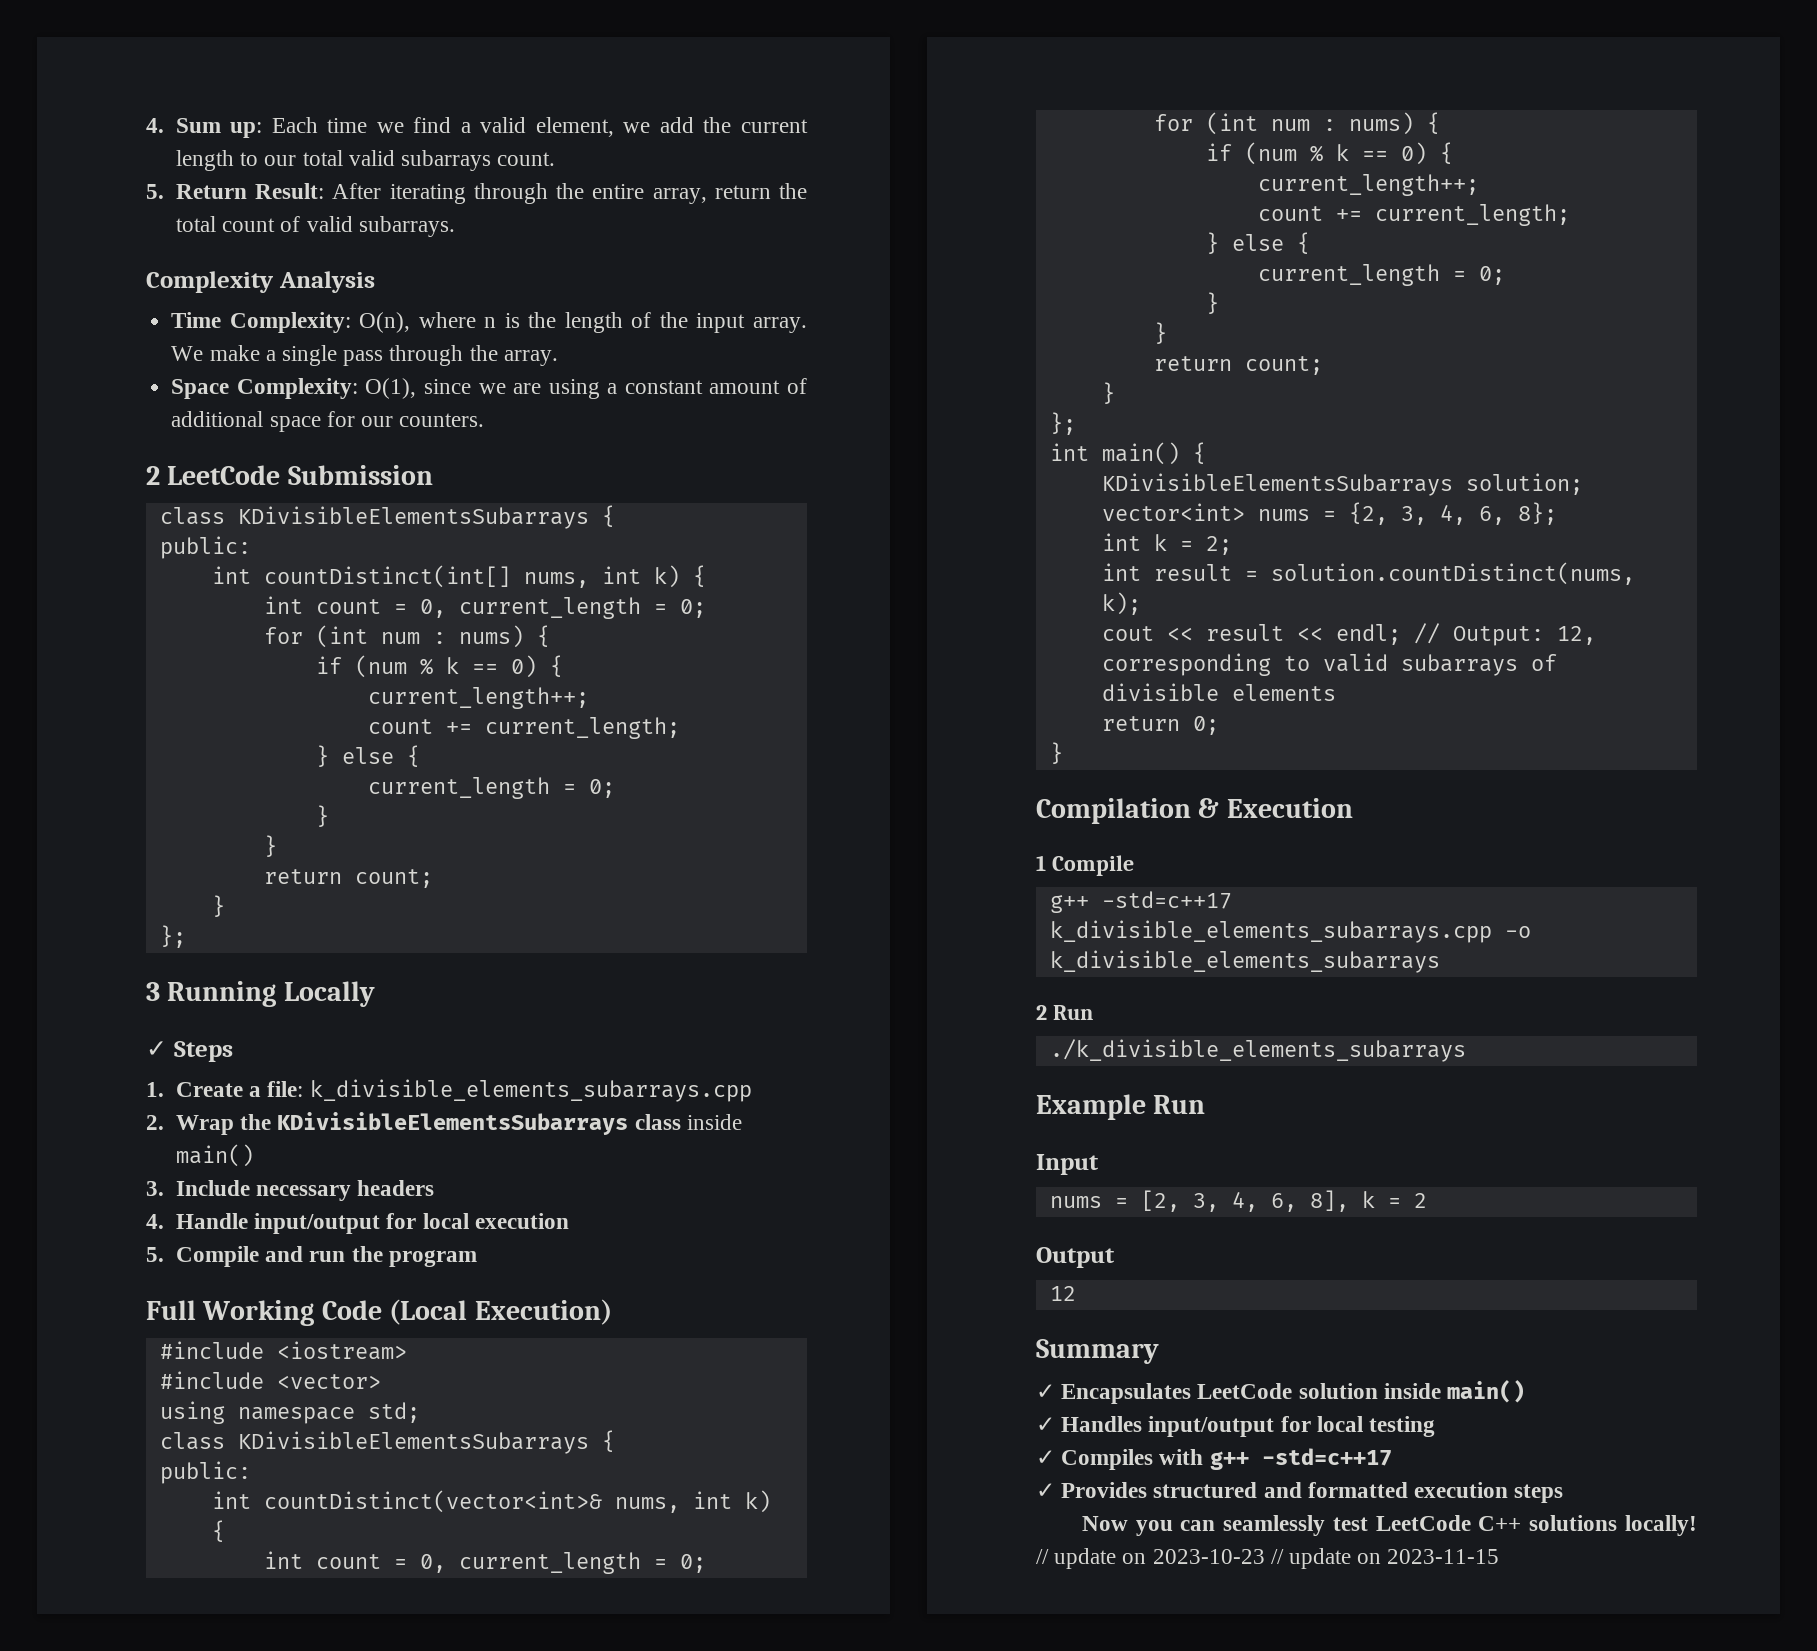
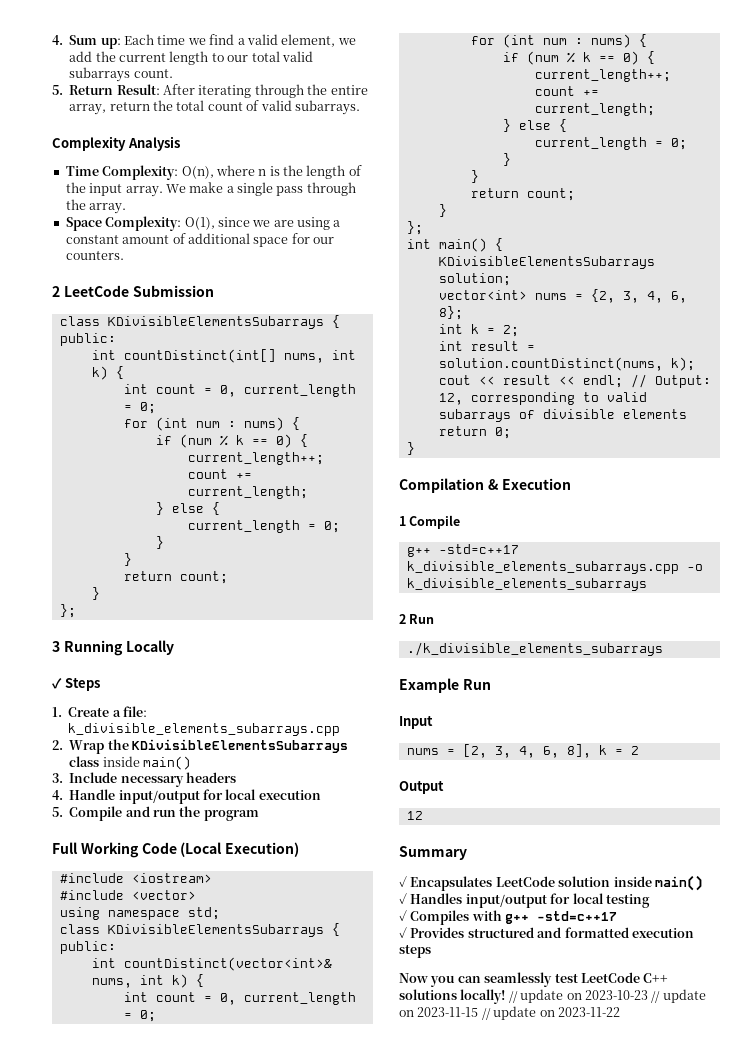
(1500, 1556) none -> [481,1006,620,1020] // update on 2023-11-22

